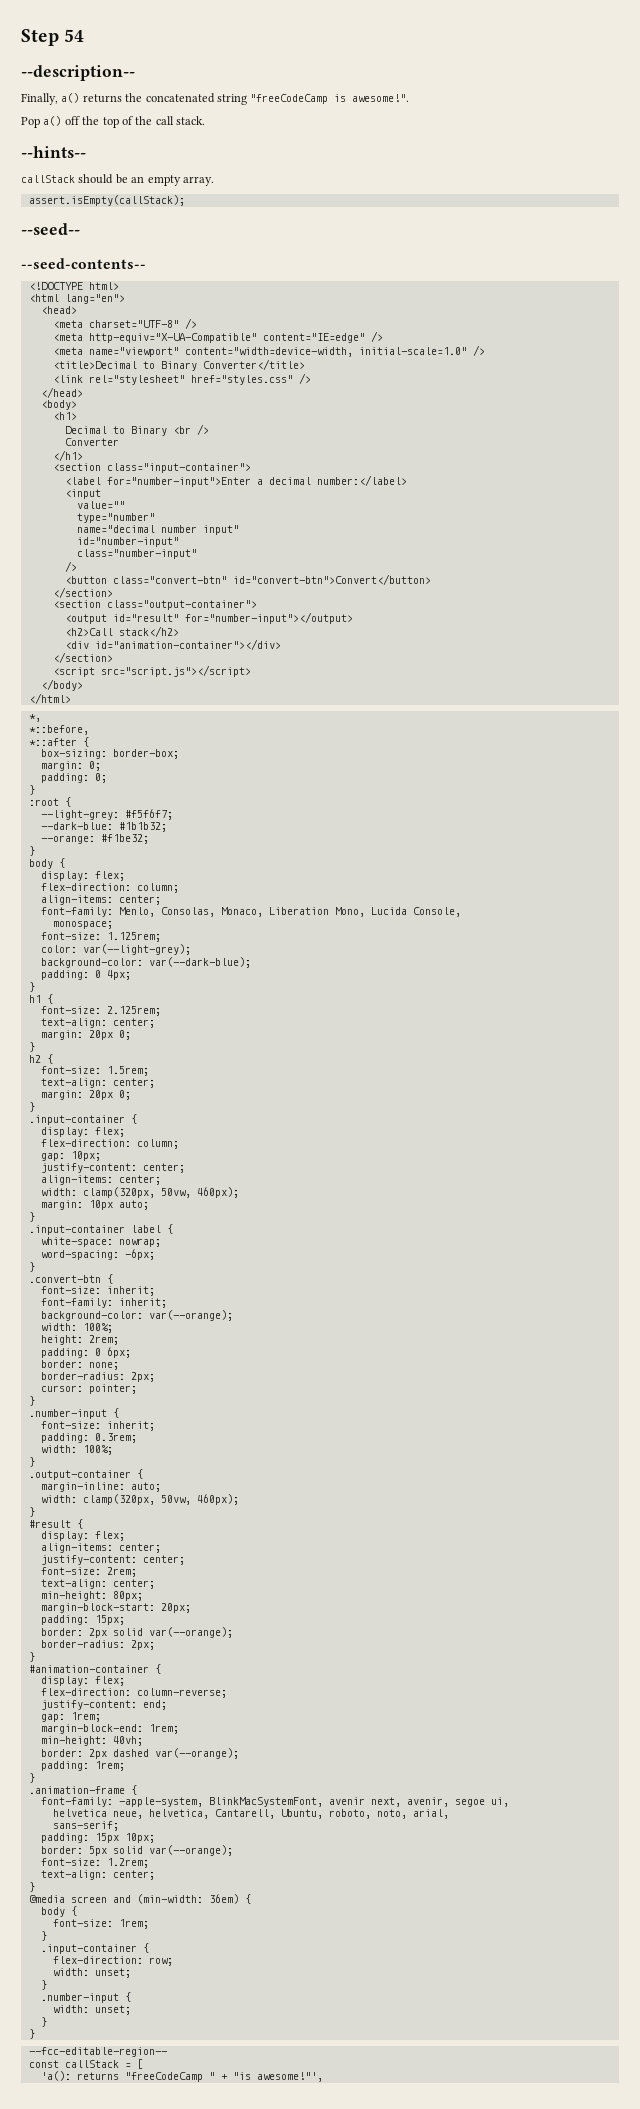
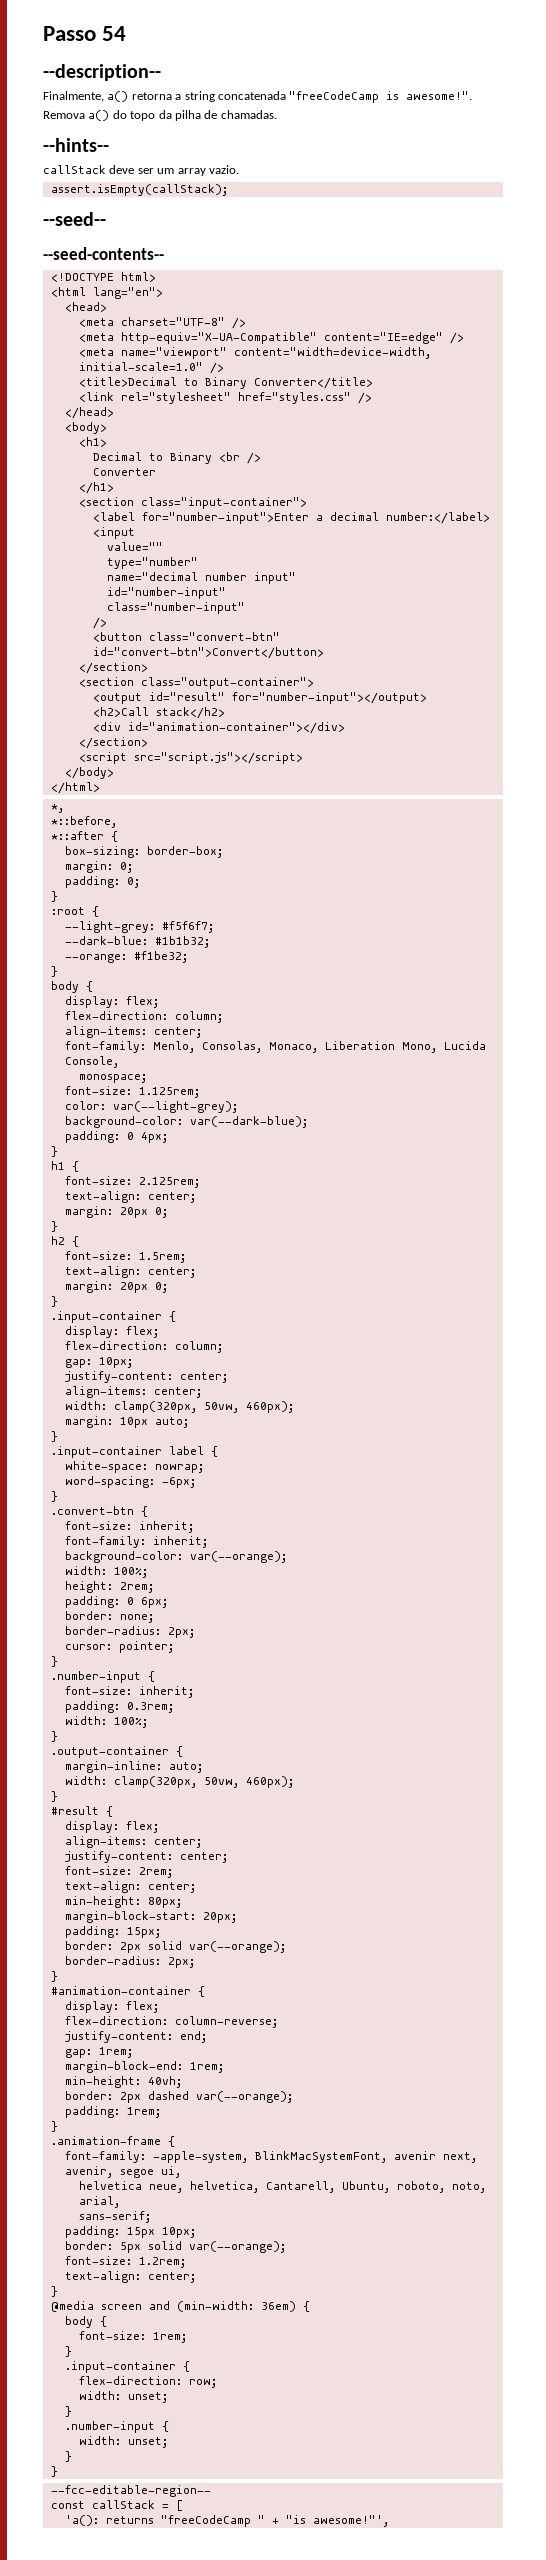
[21,29,59,46] Step -> [43,26,96,41] Passo
[21,93,410,105] [21,116,205,128] [21,146,86,158] [21,174,214,186] Finally, a() returns the concatenated string "freeCodeCamp is awesome!". // Pop a() off the top of the call stack. // --hints-- // callStack should be an empty array. -> [43,91,473,103] [43,110,277,121] [43,138,109,152] [43,165,239,176] Finalmente, a() retorna a string concatenada "freeCodeCamp is awesome!". // Remova a() do topo da pilha de chamadas. // --hints-- // callStack deve ser um array vazio.

